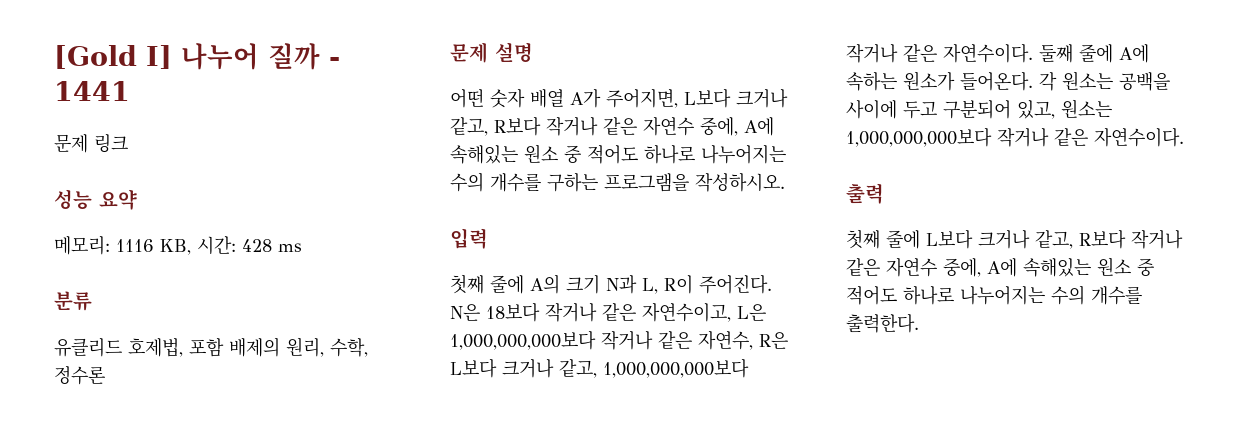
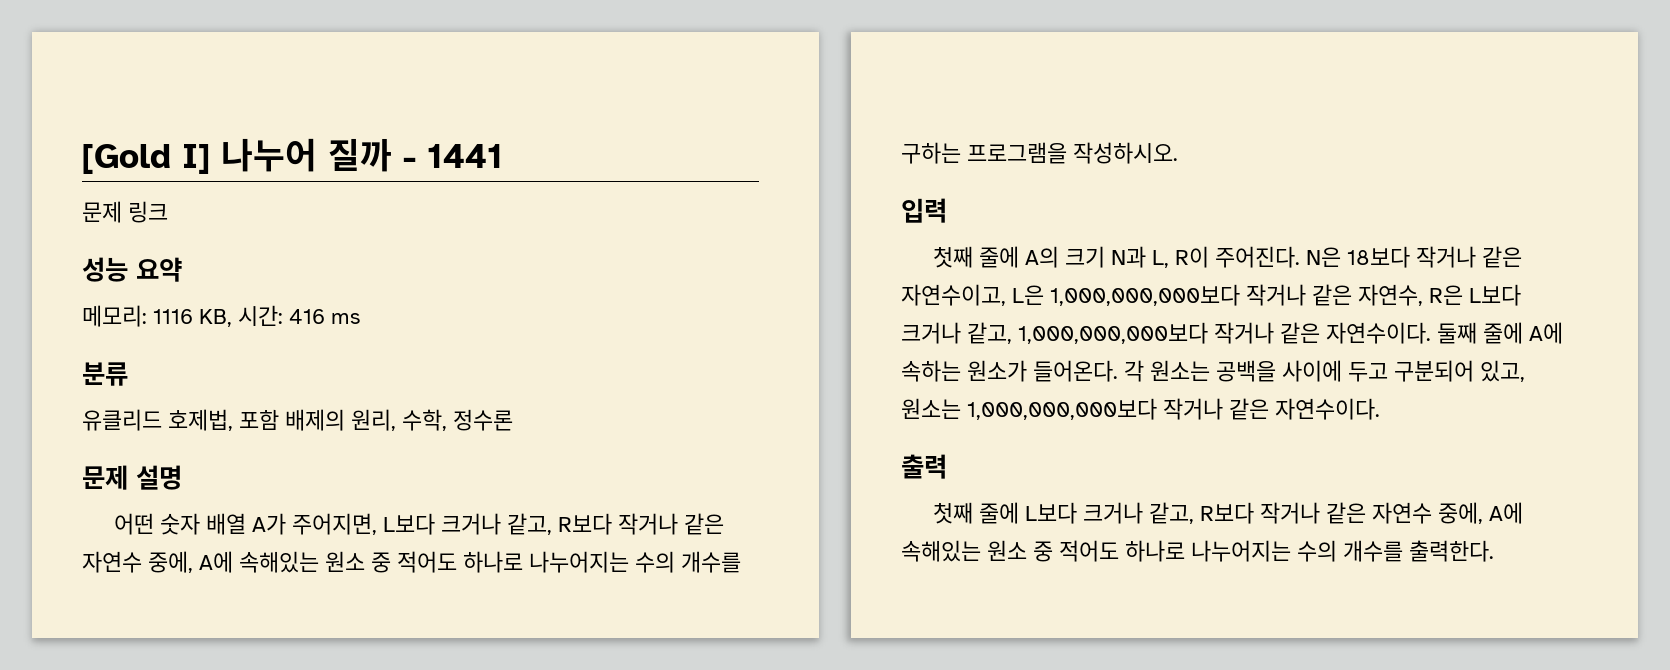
[242,239,272,252] 428 -> [289,309,325,324] 416

